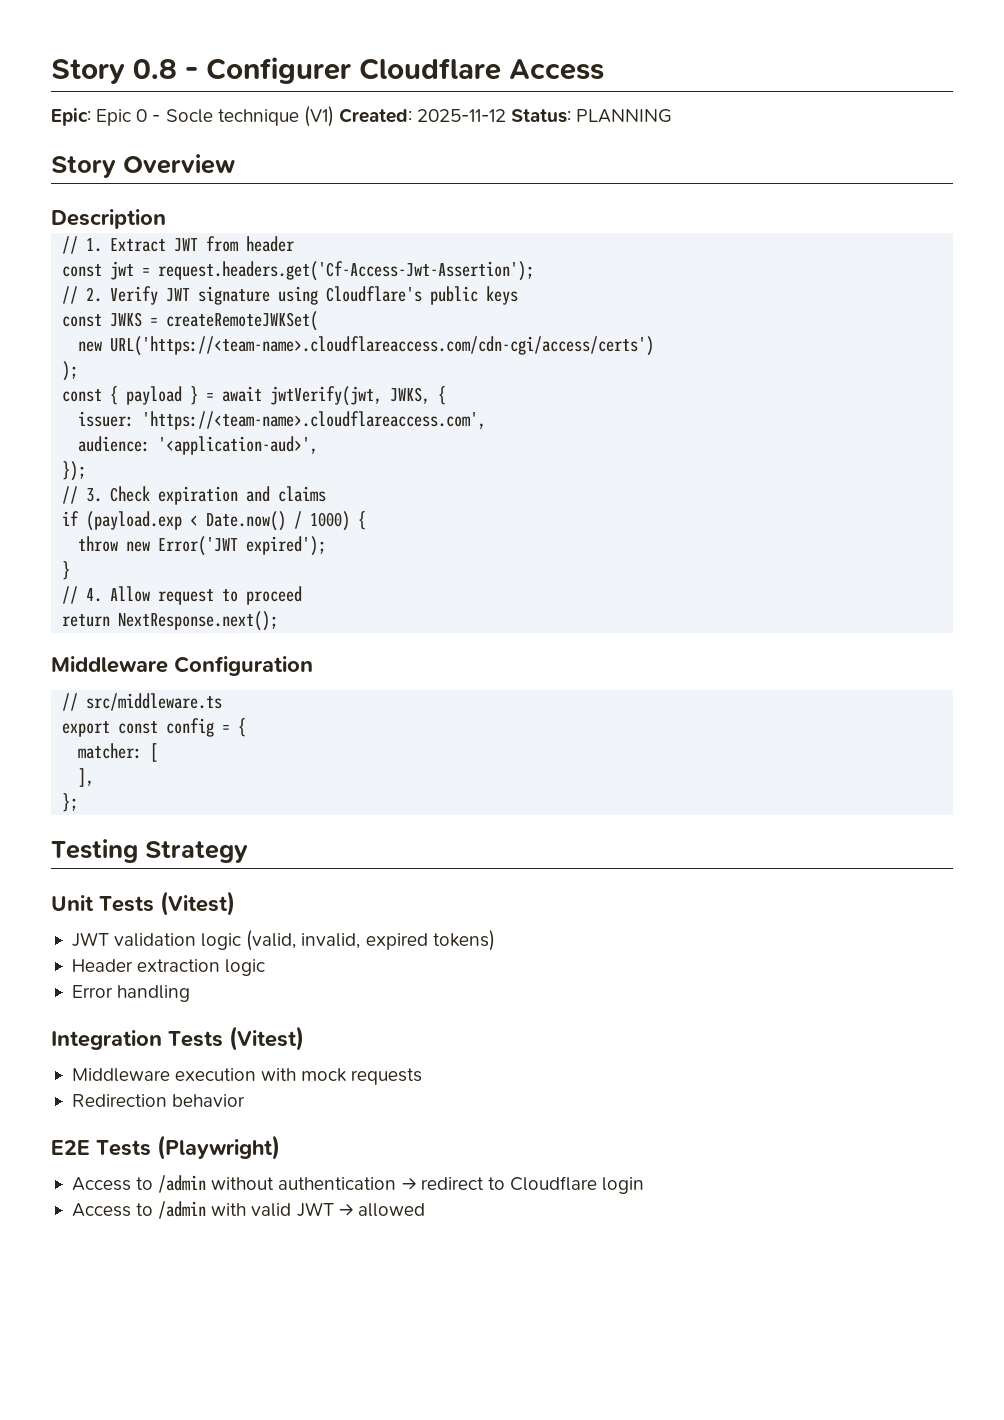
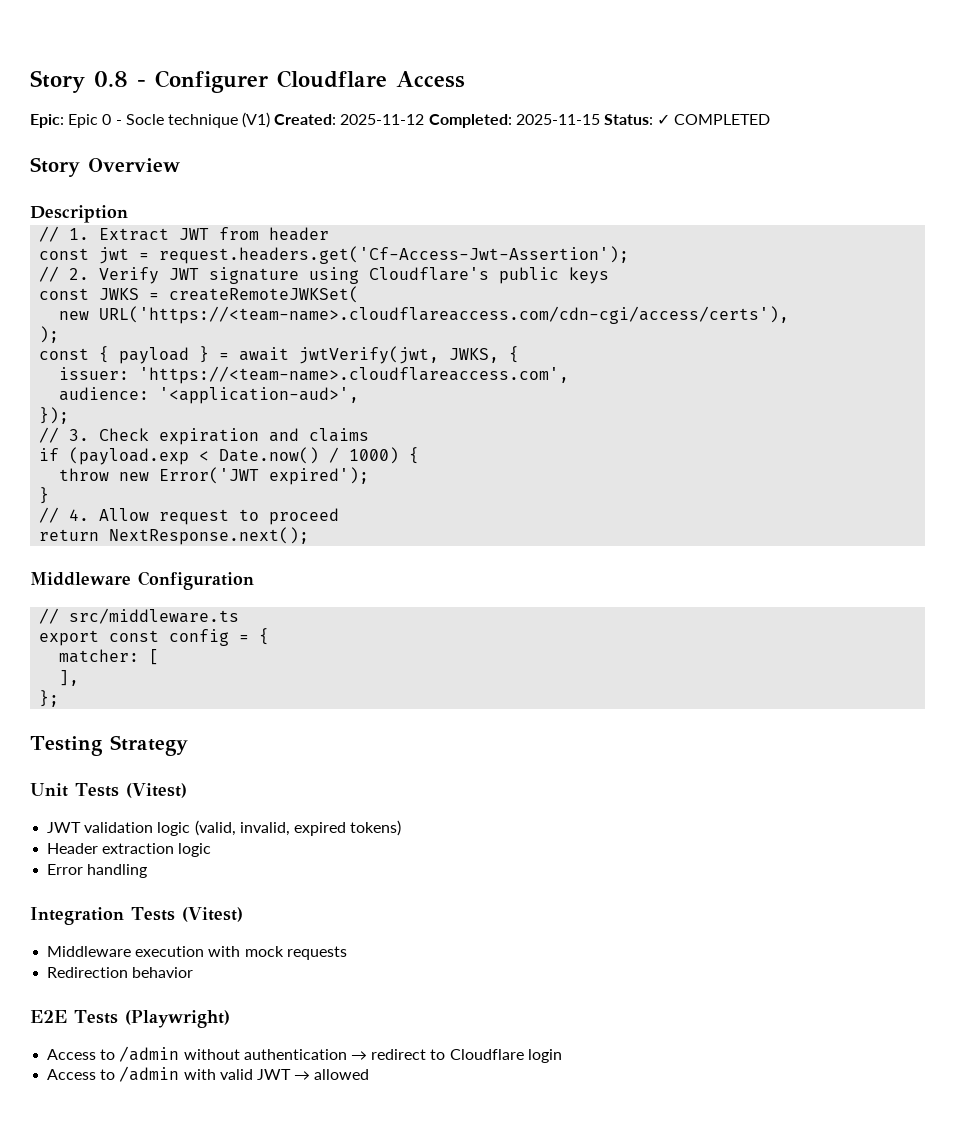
[511,109,673,123] Status: PLANNING -> [428,114,771,128] Completed: 2025-11-15 Status: ✓ COMPLETED
[110,336,655,356] URL('https://<team-name>.cloudflareaccess.com/cdn-cgi/access/certs') -> [99,306,790,324] URL('https://<team-name>.cloudflareaccess.com/cdn-cgi/access/certs'),

